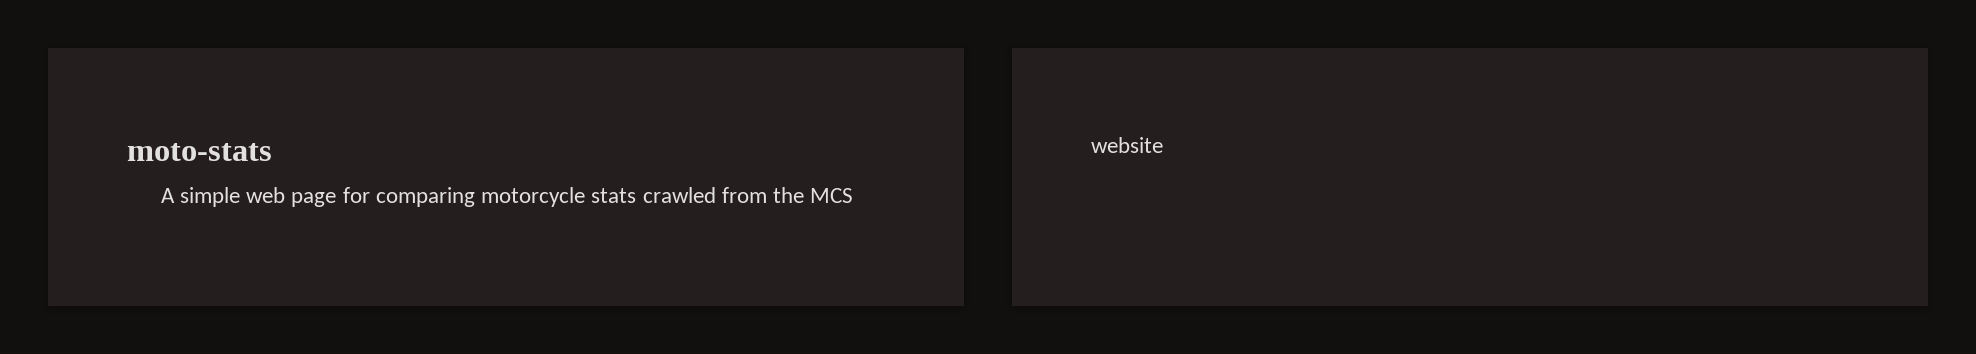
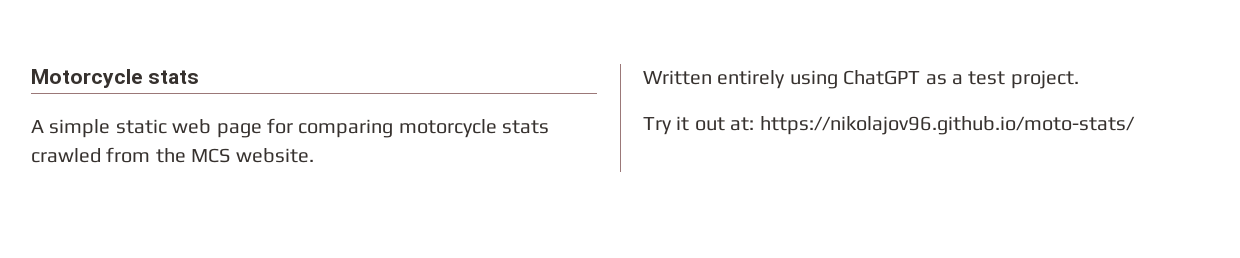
[127,143,272,161] moto-stats -> [31,69,199,88] Motorcycle stats
(241, 197) none -> [115,119,167,134] static
[1091,137,1163,153] website -> [235,148,314,163] [643,70,1079,89] [643,116,1135,135] website. // Written entirely using ChatGPT as a test project. // Try it out at: https://nikolajov96.github.io/moto-stats/

